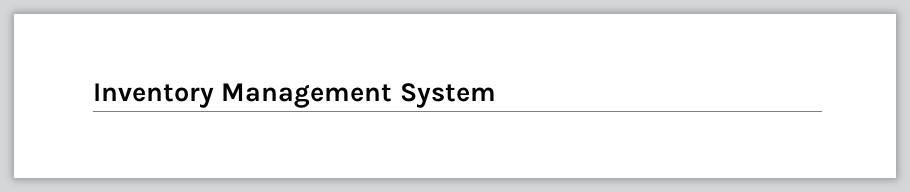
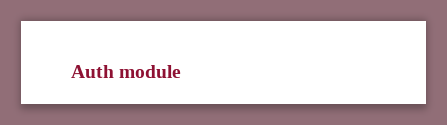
[93,83,496,108] Inventory Management System -> [71,65,182,78] Auth module

